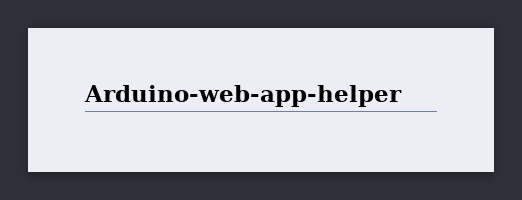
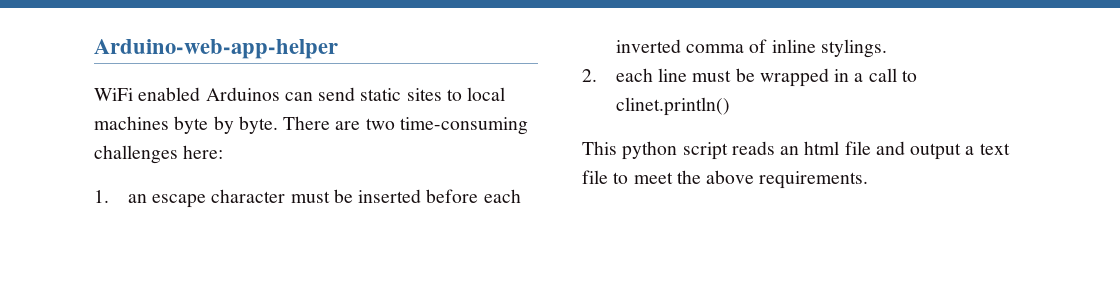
(402, 96) none -> [94,87,506,101] [94,116,528,135] [94,145,224,164] [94,189,521,208] [615,39,887,58] [582,68,917,87] [615,97,730,116] [582,141,1010,160] [582,170,869,189] // WiFi enabled Arduinos can send static sites to local machines byte by byte. There are two time-consuming challenges here: // 1. an escape character must be inserted before each inverted comma of inline stylings. // 2. each line must be wrapped in a call to clinet.println() // This python script reads an html file and output a text file to meet the above requirements.

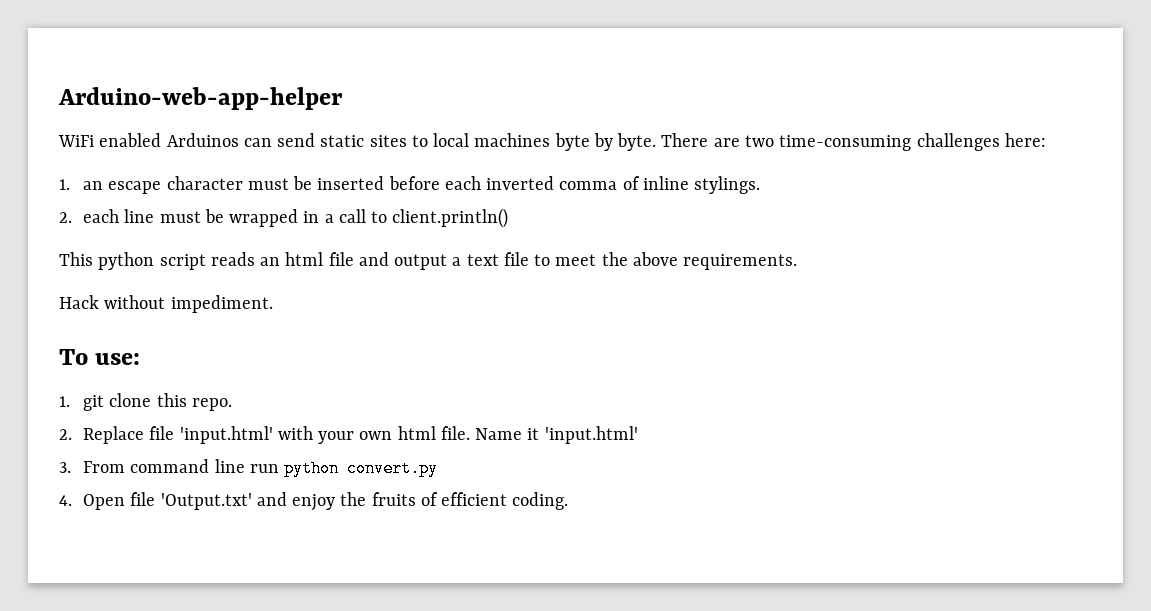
[615,97,730,116] clinet.println() -> [392,208,509,228] client.println()
(869, 180) none -> [59,295,273,313] [59,349,141,365] [59,393,232,411] [59,426,638,444] [59,459,439,477] [59,492,569,511] // Hack without impediment. // To use: // 1. git clone this repo. // 2. Replace file 'input.html' with your own html file. Name it 'input.html' // 3. From command line run python convert.py // 4. Open file 'Output.txt' and enjoy the fruits of efficient coding.

